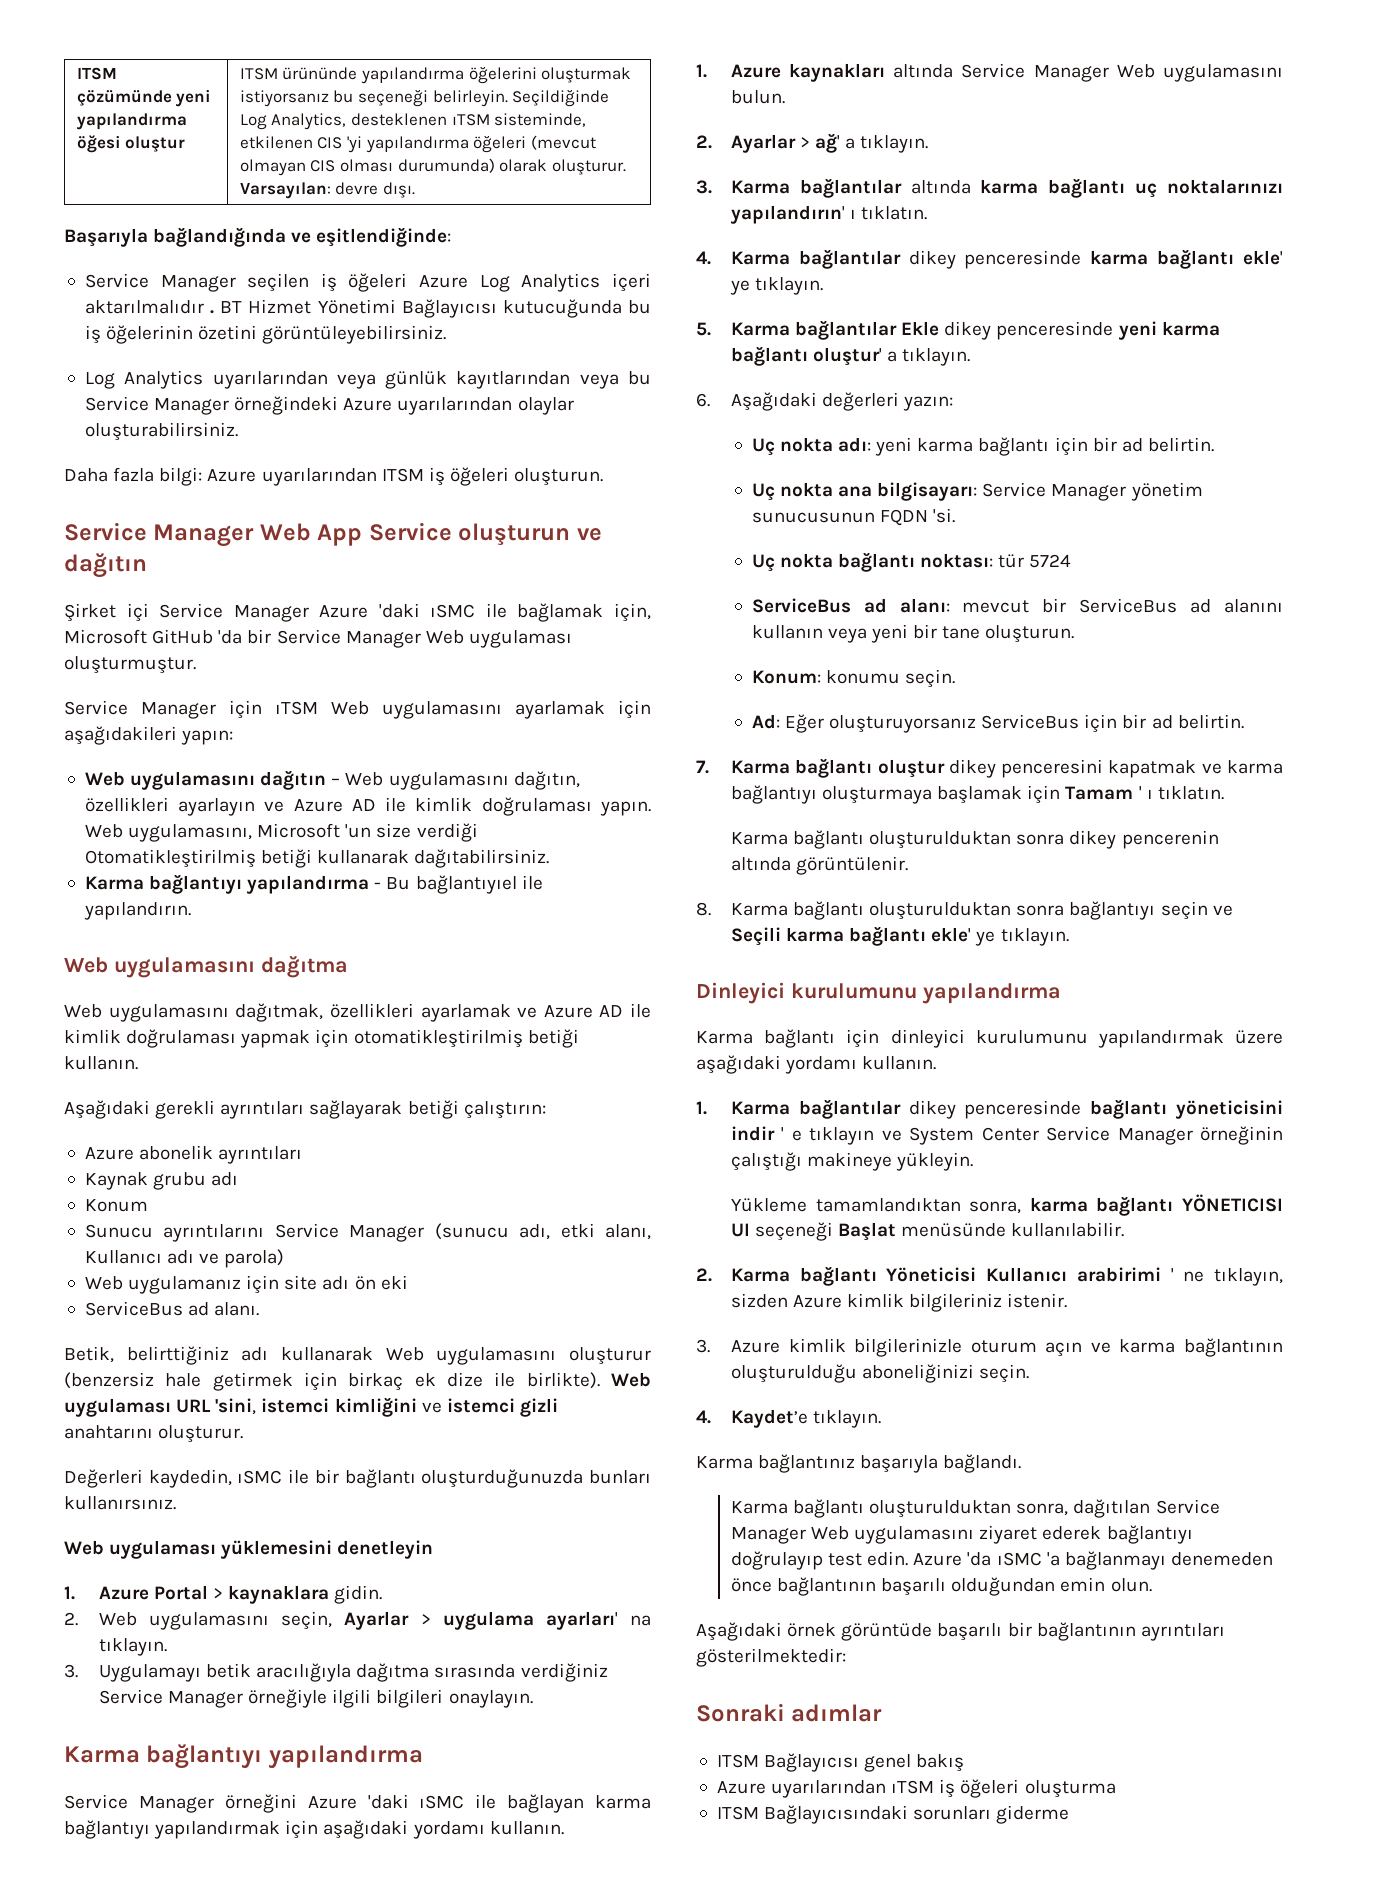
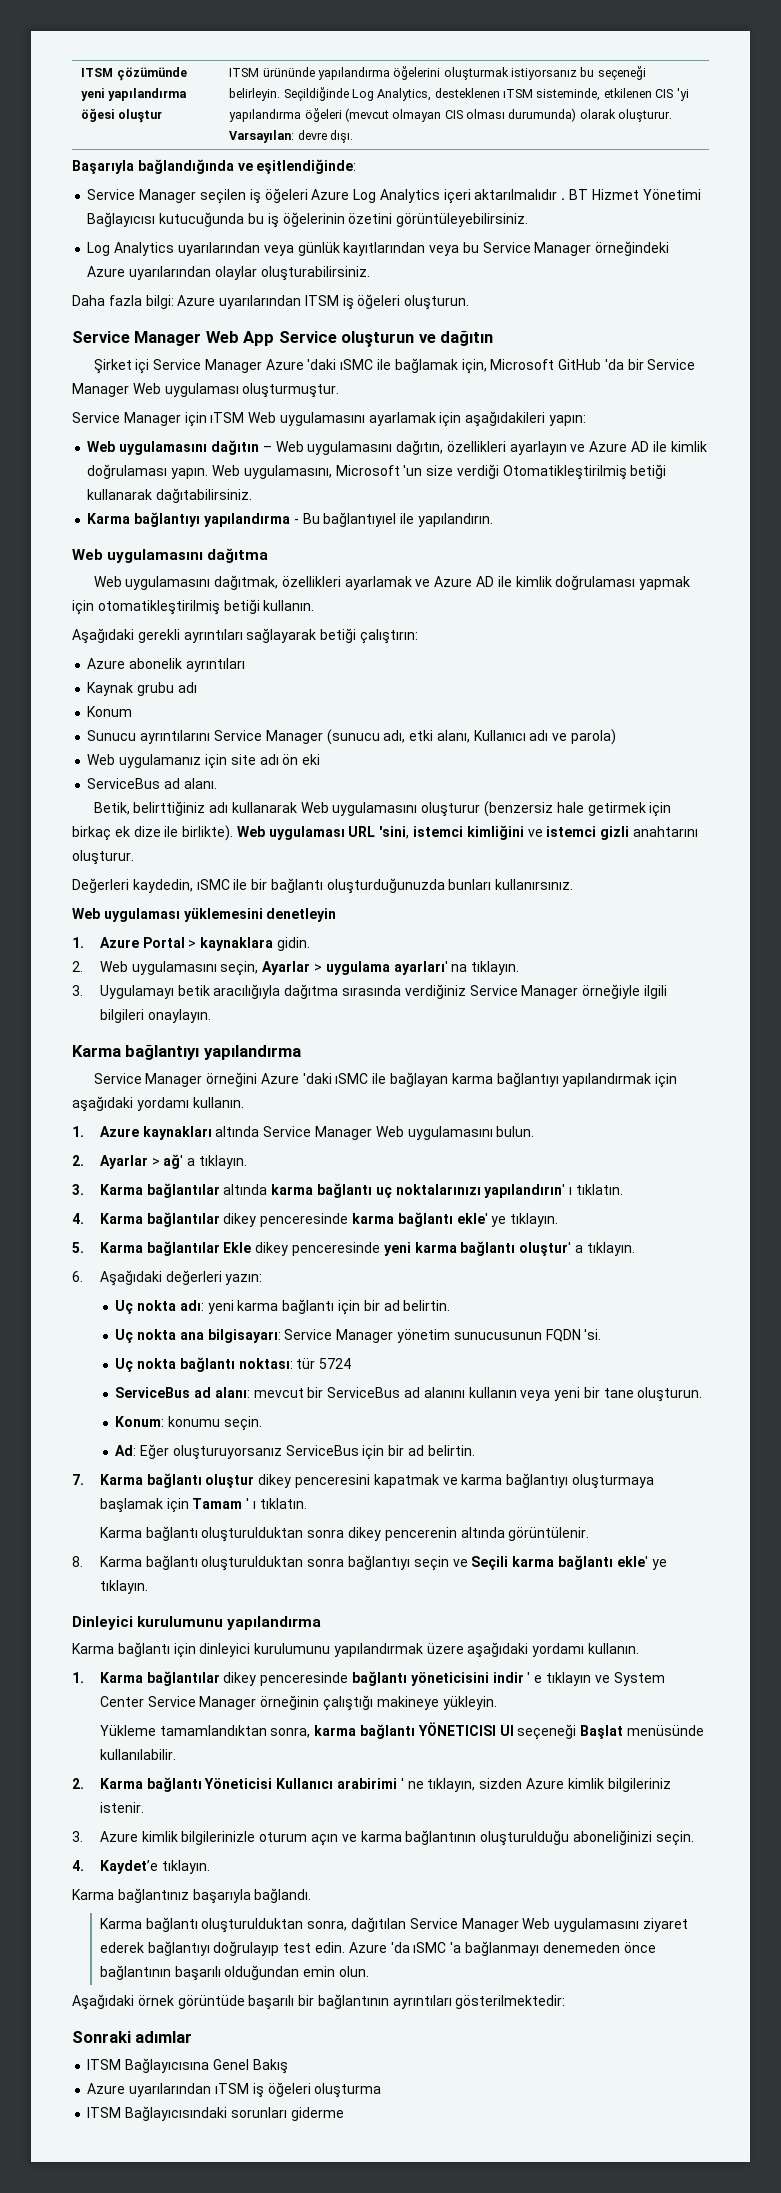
[764,1753,965,1772] Bağlayıcısı genel bakış -> [125,2058,288,2074] Bağlayıcısına Genel Bakış

